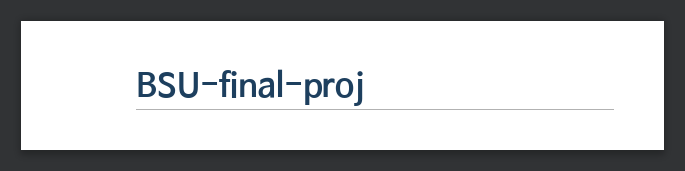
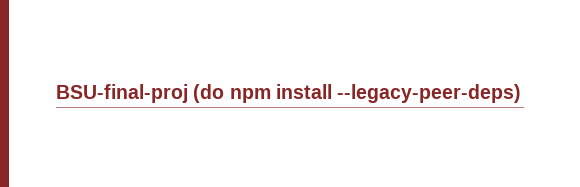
(364, 88) none -> [193,84,522,103] (do npm install --legacy-peer-deps)

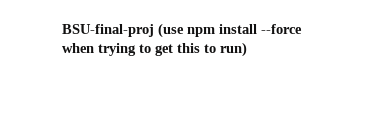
[193,84,225,103] (do -> [158,23,184,38] (use
[337,84,522,103] --legacy-peer-deps) -> [261,24,302,34] [62,42,247,57] --force when trying to get this to run)

